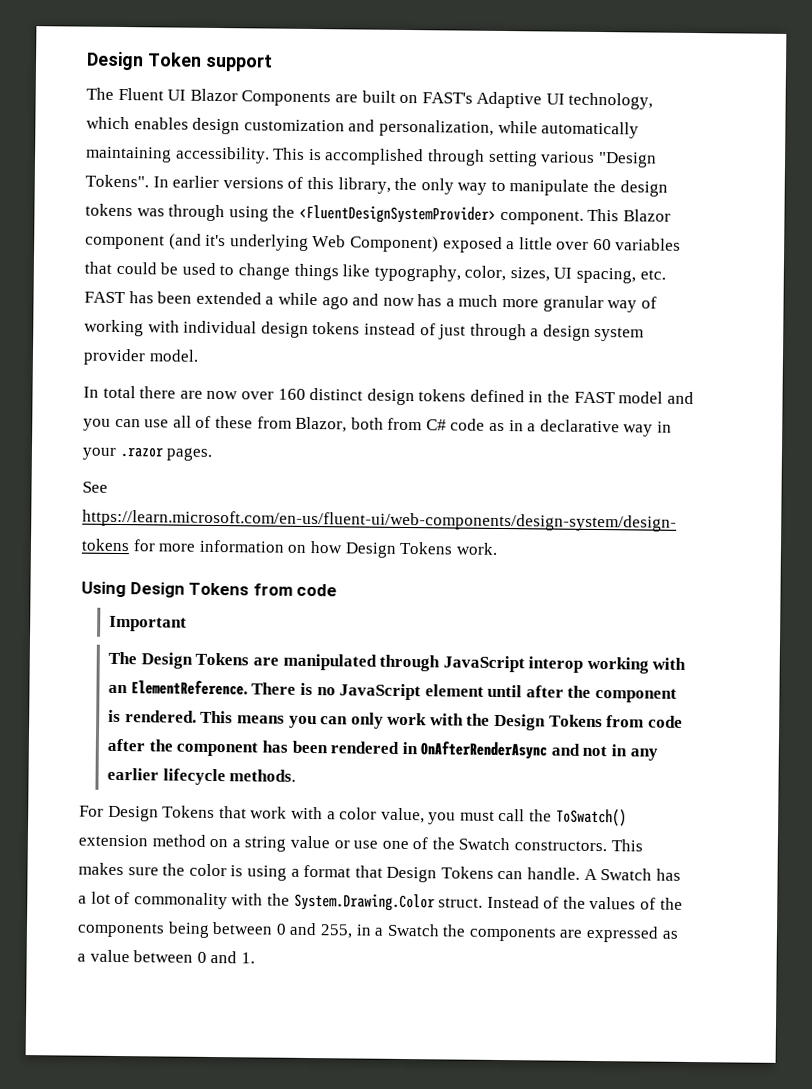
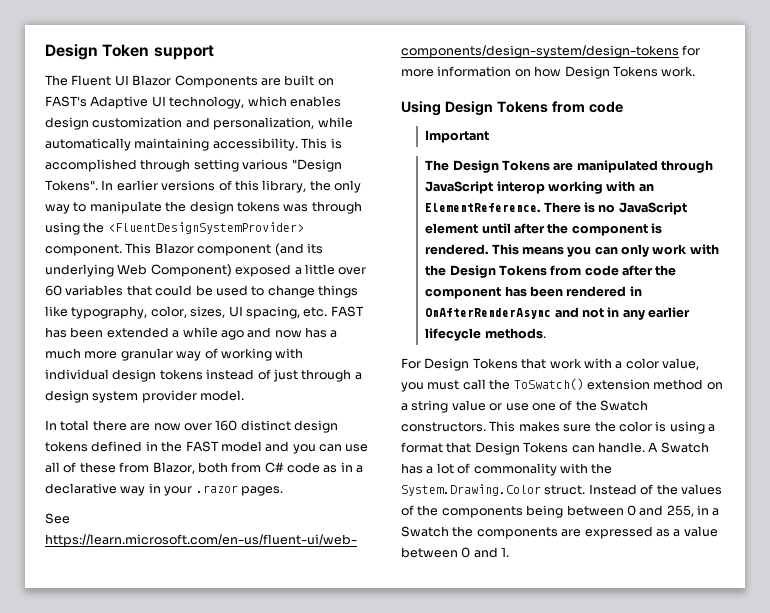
[205,234,227,247] it's -> [306,243,323,254] its

